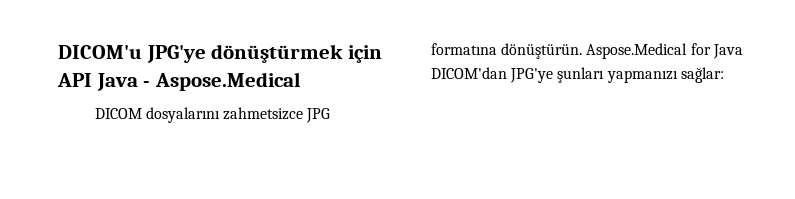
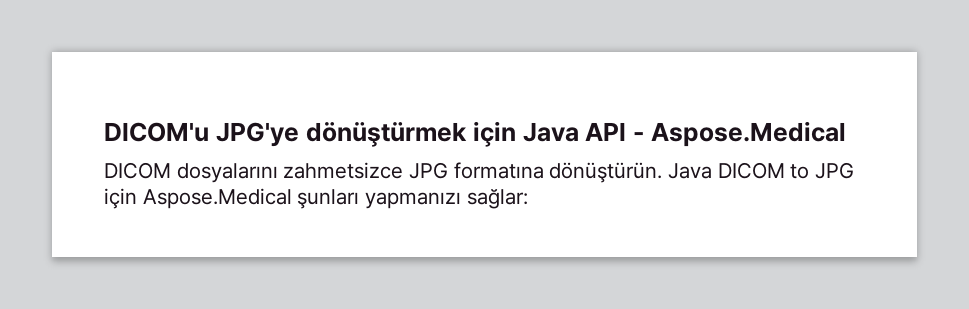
[57,73,138,91] API Java -> [522,122,627,142] Java API
[586,43,743,59] [431,67,554,83] Aspose.Medical for Java DICOM'dan JPG'ye -> [668,162,855,179] [104,188,292,209] Java DICOM to JPG için Aspose.Medical

